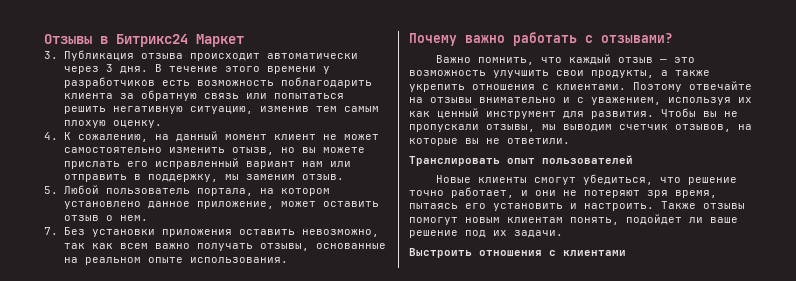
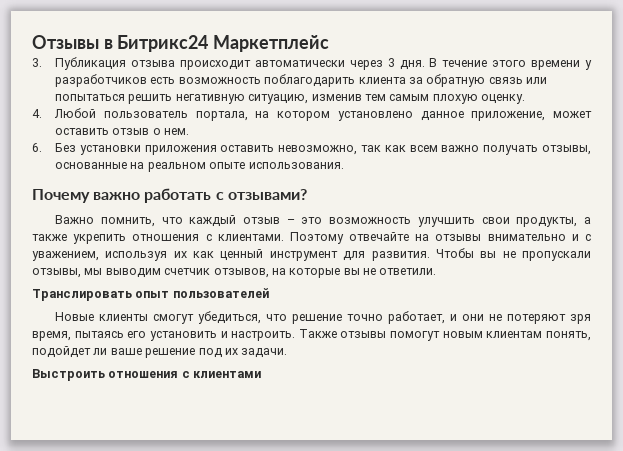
[196,34,244,47] Маркет -> [213,35,330,52] Маркетплейс
[63,131,379,142] [63,147,365,155] [63,158,351,169] [63,174,344,182] [44,186,58,194] К сожалению, на данный момент клиент не может самостоятельно изменить отызв, но вы можете прислать его исправленный вариант нам или отправить в поддержку, мы заменим отзыв. // 5. -> (42, 113) none
[44,227,58,235] 7. -> [32,143,42,152] 6.
[660,59,668,63] — -> [286,219,295,224] –

